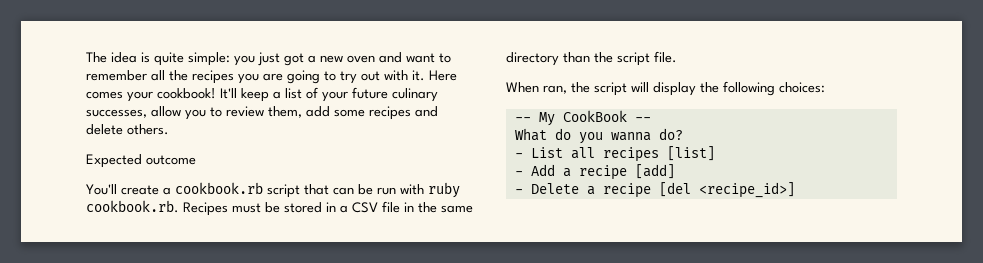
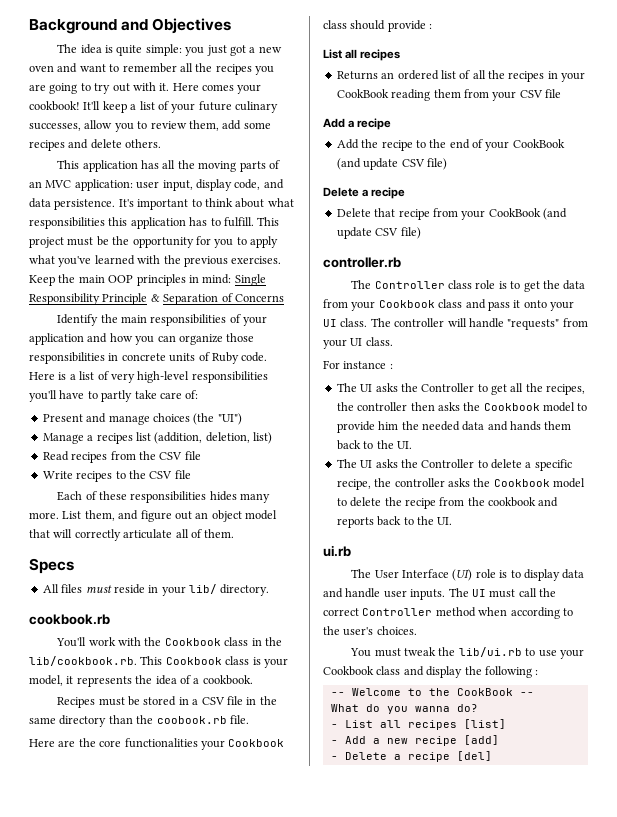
(86, 57) none -> [29,18,232,34] Background and Objectives //
[86,154,196,168] [86,182,460,198] [86,200,179,213] Expected outcome // You'll create a cookbook.rb script that can be run with ruby cookbook.rb. -> [57,160,280,172] [29,179,284,191] [29,198,294,210] [29,217,280,229] [29,236,278,248] [29,255,282,267] [29,274,266,286] [29,293,284,305] [57,314,268,326] [29,333,255,345] [29,352,268,364] [29,371,268,383] [29,390,199,402] [42,413,242,425] [42,432,272,444] [42,451,201,463] [42,470,191,482] [57,491,271,503] [29,510,277,522] [29,529,235,541] [29,558,74,574] [42,584,270,596] [29,614,110,625] [56,637,282,647] [29,656,288,668] [29,675,253,687] This application has all the moving parts of an MVC application: user input, display code, and data persistence. It's important to think about what responsibilities this application has to fulfill. This project must be the opportunity for you to apply what you've learned with the previous exercises. Keep the main OOP principles in mind: Single Responsibility Principle & Separation of Concerns // Identify the main responsibilities of your application and how you can organize those responsibilities in concrete units of Ruby code. Here is a list of very high-level responsibilities you'll have to partly take care of: // Present and manage choices (the "UI") // Manage a recipes list (addition, deletion, list) // Read recipes from the CSV file // Write recipes to the CSV file // Each of these responsibilities hides many more. List them, and figure out an object model that will correctly articulate all of them. // Specs // All files must reside in your lib/ directory. // cookbook.rb // You'll work with the Cookbook class in the lib/cookbook.rb. This Cookbook class is your model, it represents the idea of a cookbook. //
[617,52,650,66] script -> [156,716,227,724] coobook.rb
[506,82,649,96] When ran, the script will -> [29,738,285,750] [323,20,433,32] [323,49,401,61] [336,70,586,82] [336,89,561,101] [323,118,392,130] [336,139,565,151] [336,158,447,170] [323,187,406,199] [336,208,567,220] [336,227,421,239] [323,257,401,268] [351,280,586,292] [323,299,574,311] [323,318,588,330] [323,337,393,349] [323,360,393,369] [336,383,586,395] [336,402,588,412] [336,421,572,433] [336,440,412,450] [336,459,572,471] [336,478,585,490] [336,497,559,509] [336,516,453,528] [323,545,351,557] [351,569,585,581] [323,588,556,600] [323,607,573,619] [323,626,417,636] [350,647,584,659] [323,666,424,676] Here are the core functionalities your Cookbook class should provide : // List all recipes // Returns an ordered list of all the recipes in your CookBook reading them from your CSV file // Add a recipe // Add the recipe to the end of your CookBook (and update CSV file) // Delete a recipe // Delete that recipe from your CookBook (and update CSV file) // controller.rb // The Controller class role is to get the data from your Cookbook class and pass it onto your UI class. The controller will handle "requests" from your UI class. // For instance : // The UI asks the Controller to get all the recipes, the controller then asks the Cookbook model to provide him the needed data and hands them back to the UI. // The UI asks the Controller to delete a specific recipe, the controller asks the Cookbook model to delete the recipe from the cookbook and reports back to the UI. // ui.rb // The User Interface (UI) role is to display data and handle user inputs. The UI must call the correct Controller method when according to the user's choices. // You must tweak the lib/ui.rb to use your Cookbook class and
[779,82,825,93] [514,112,555,126] choices: // -- My -> [535,670,539,675] [330,688,450,696] : // -- Welcome to the
(571, 172) none -> [386,738,408,744] new
[658,182,795,198] [del <recipe_id>] -> [456,751,492,761] [del]

